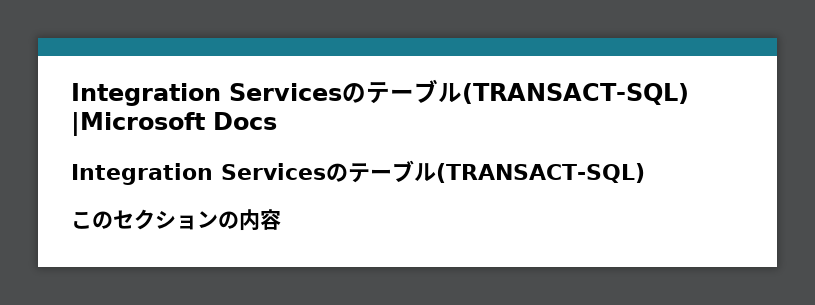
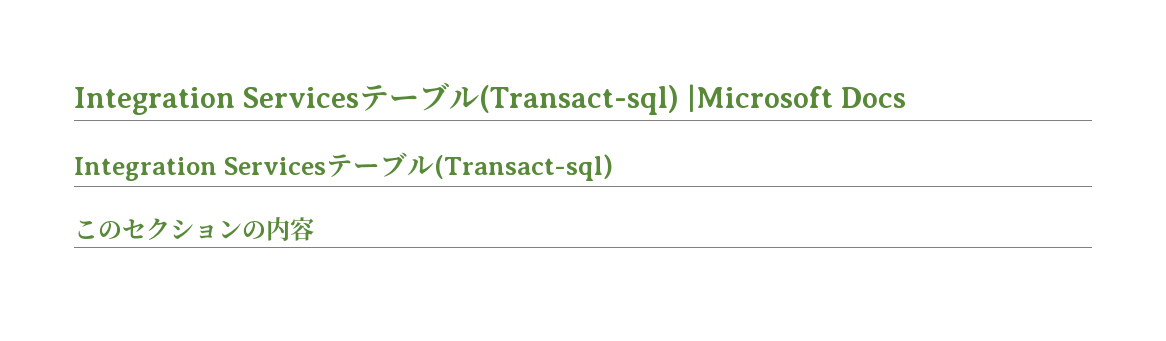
[71,79,689,106] Integration Servicesのテーブル(TRANSACT-SQL) -> [74,82,680,115] Integration Servicesテーブル(Transact-sql)
[326,160,645,183] のテーブル(TRANSACT-SQL) -> [326,152,614,181] テーブル(Transact-sql)

